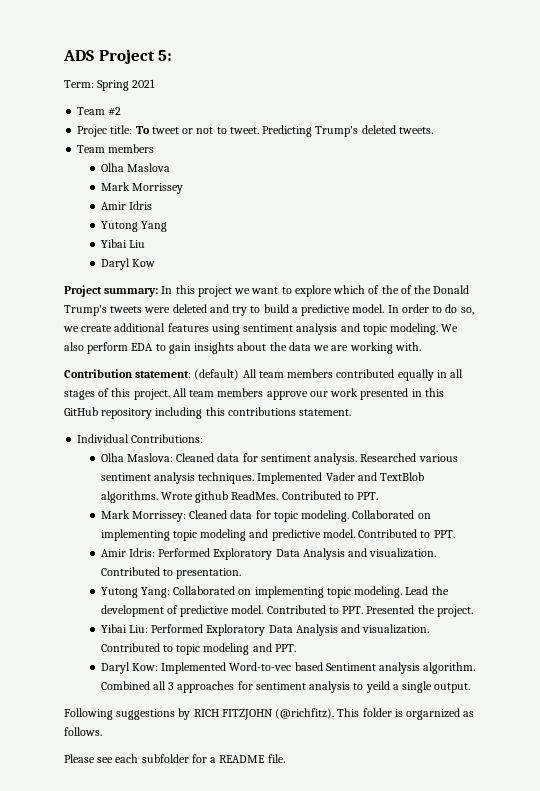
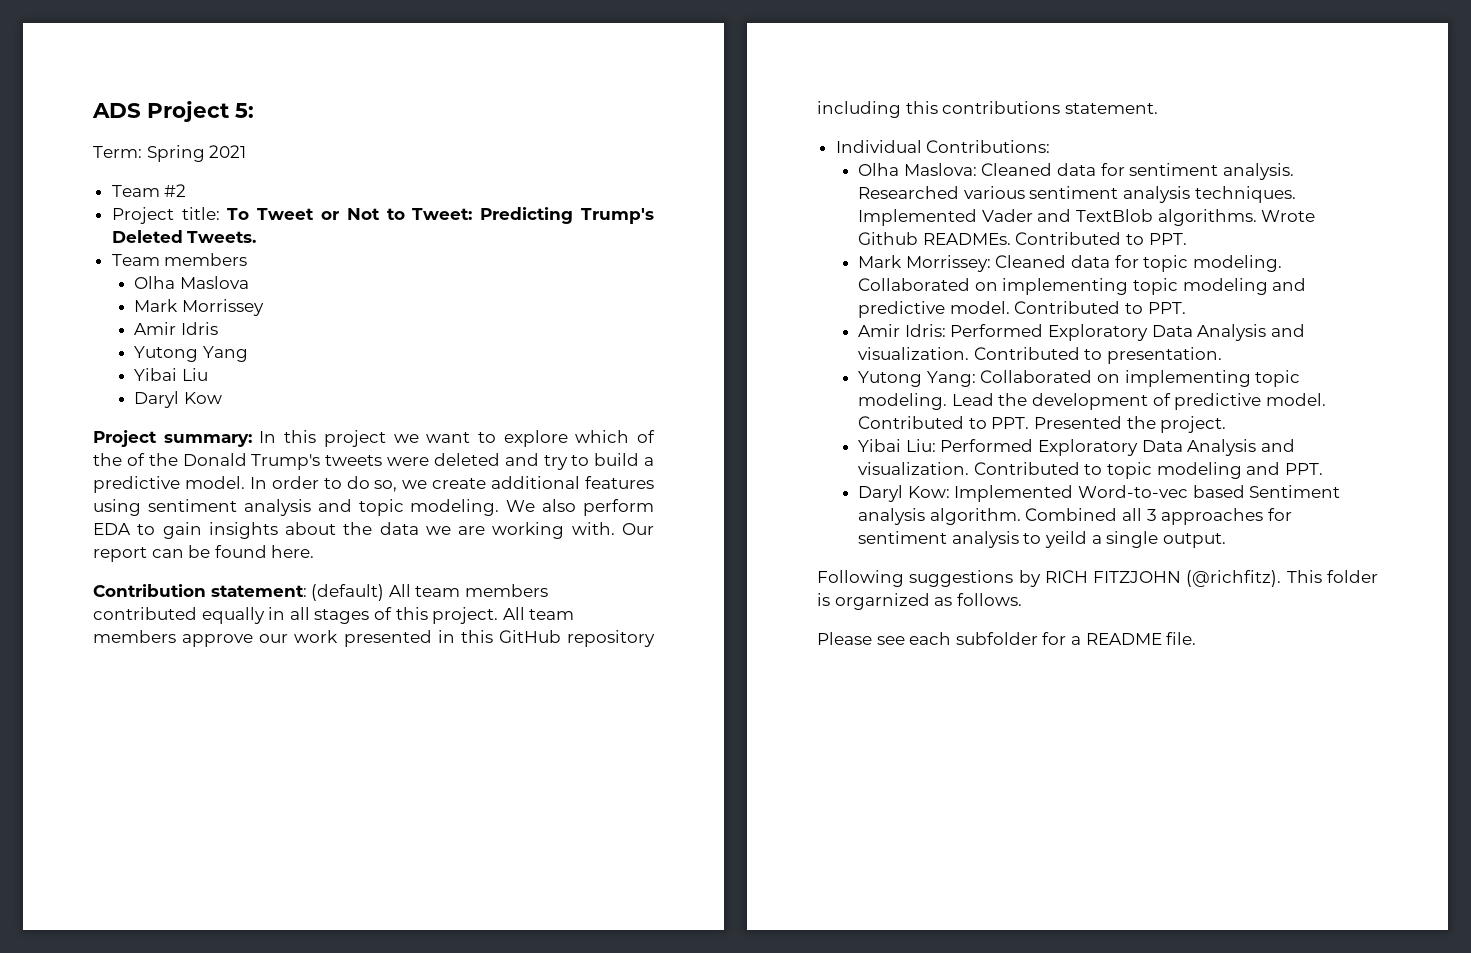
[77,126,108,137] Projec -> [111,207,174,224] Project
[151,125,433,137] tweet or not to tweet. Predicting Trump's deleted tweets. -> [257,207,654,224] [111,230,257,243] Tweet or Not to Tweet: Predicting Trump's Deleted Tweets.
(421, 346) none -> [621,523,654,535] [93,545,315,562] Our report can be found here.
[195,491,279,503] github ReadMes. -> [858,232,1011,245] Github READMEs.

